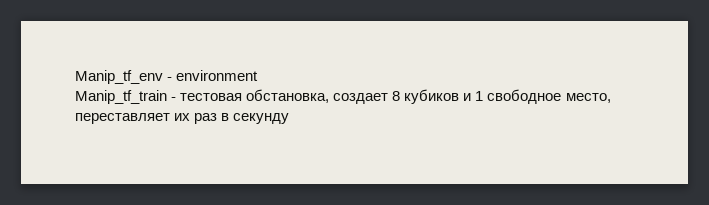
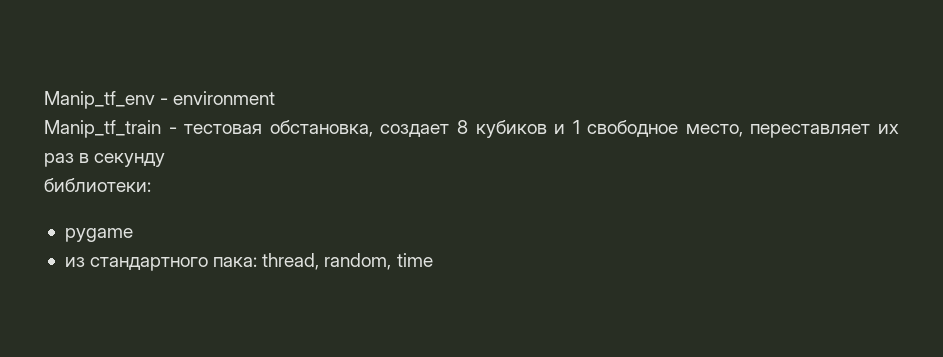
(290, 118) none -> [44,178,151,192] [64,228,133,242] [64,253,433,271] // библиотеки: // pygame // из стандартного пака: thread, random, time

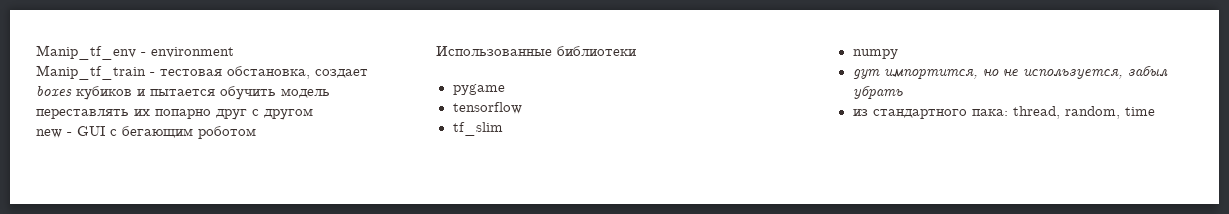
[456,120,468,134] 8 -> [36,86,72,96] boxes
[572,120,900,138] [44,153,166,167] [44,178,151,192] [64,228,133,242] 1 свободное место, переставляет их раз в секунду // библиотеки: // pygame -> [150,86,330,100] [36,108,313,120] [36,126,256,139] [436,46,636,56] [452,84,505,95] [452,102,522,114] [452,122,503,136] [852,49,898,59] [852,65,1168,80] [852,85,903,100] пытается обучить модель переставлять их попарно друг с другом // new - GUI с бегающим роботом // Использованные библиотеки // pygame // tensorflow // tf_slim // numpy // gym импортится, но не используется, забыл убрать

